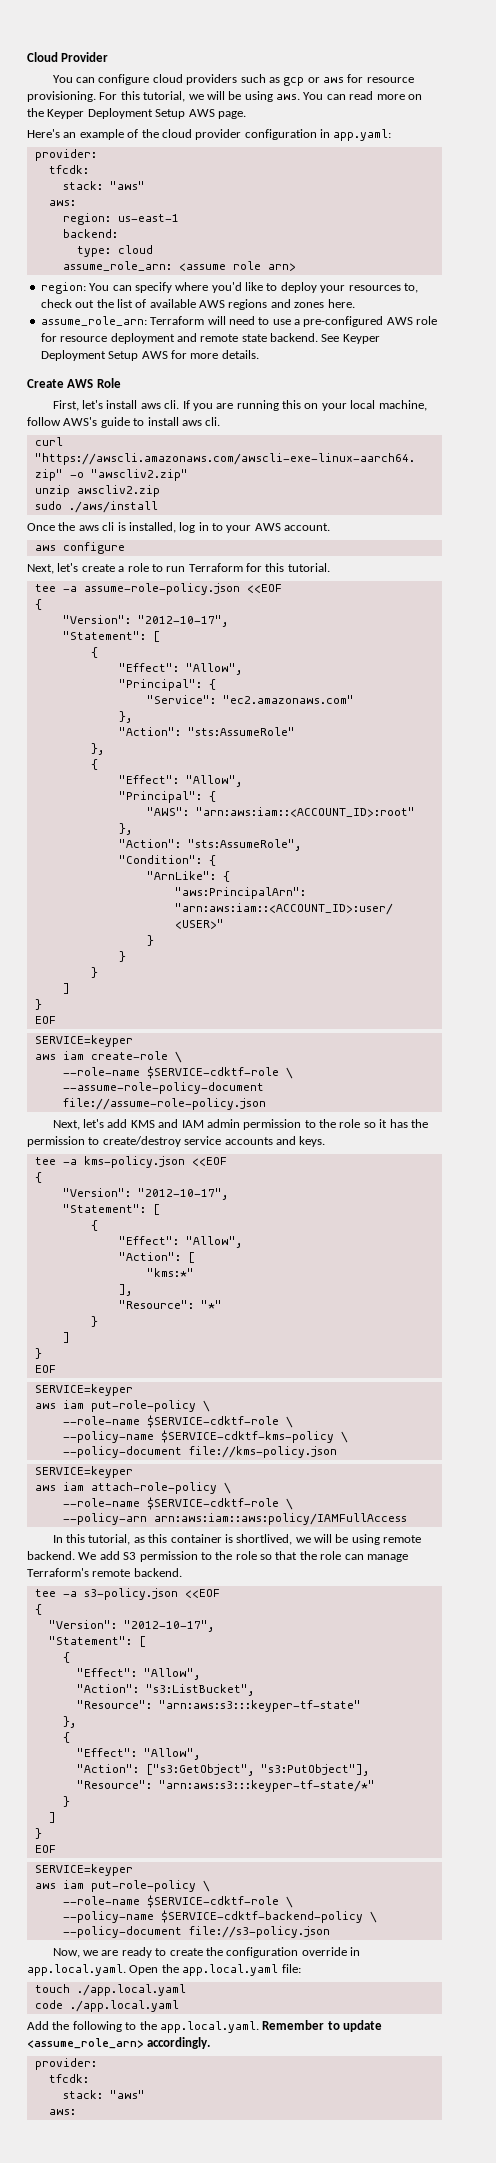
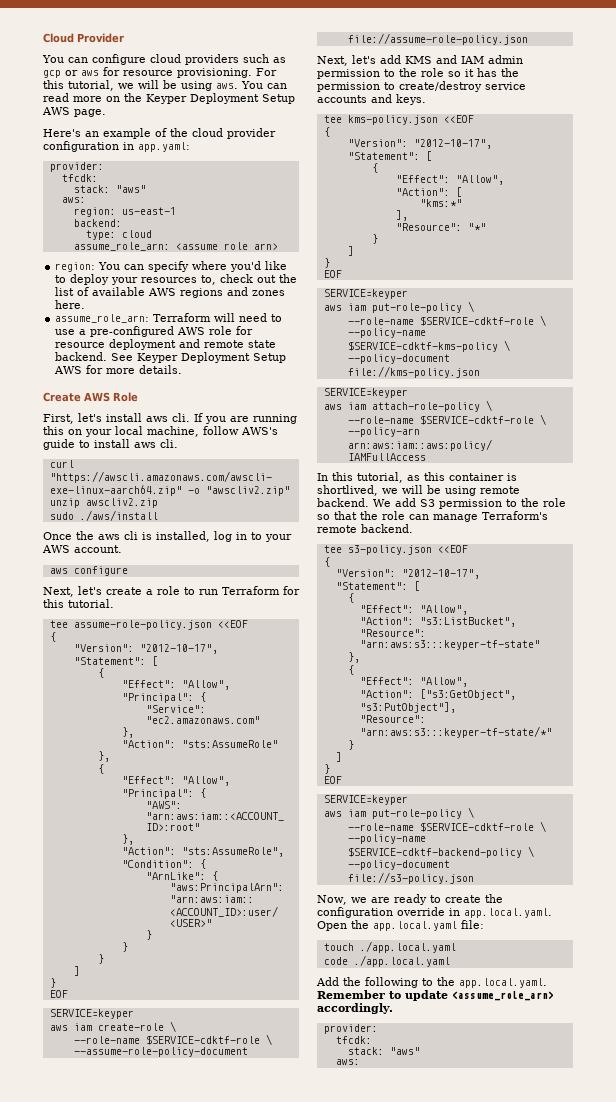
[62,586,77,592] -a -> (68, 624) none
[62,1159,77,1165] -a -> (342, 119) none
[62,1591,77,1597] -a -> (342, 549) none

